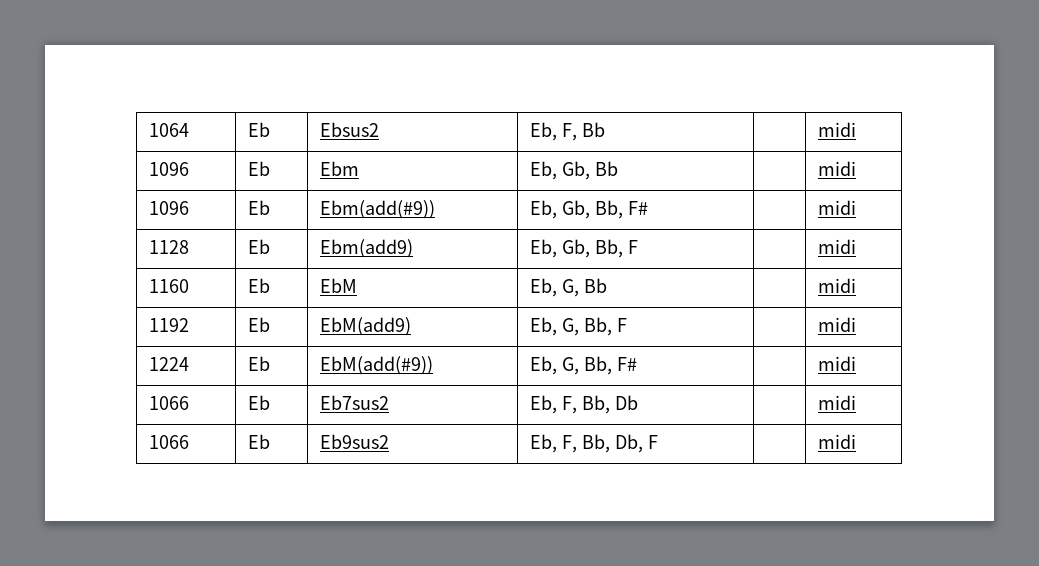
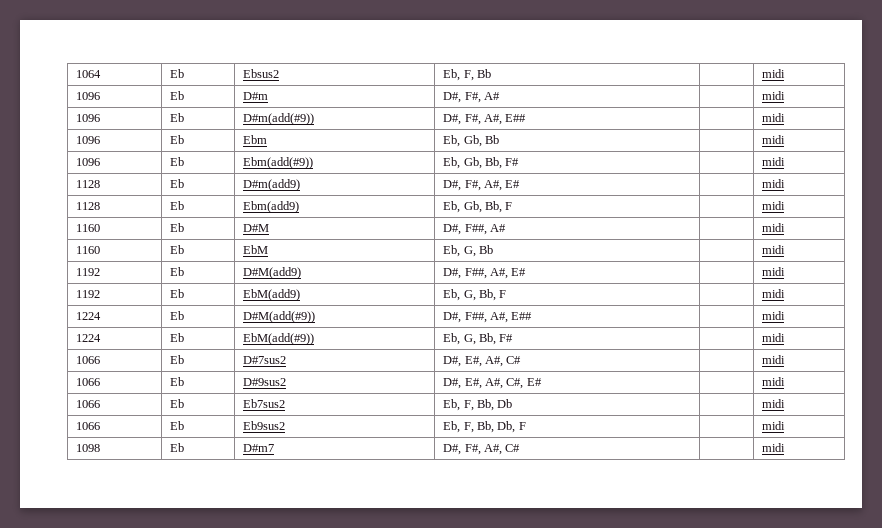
(857, 129) none -> [76,92,101,100] [170,91,185,100] [243,92,269,100] [443,92,500,103] [762,91,786,100] [76,114,101,122] [170,113,185,122] [243,113,315,125] [443,114,527,125] [762,113,786,122] // 1096 | Eb | D#m | D#, F#, A# | | midi // 1096 | Eb | D#m(add(#9)) | D#, F#, A#, E## | | midi
(857, 207) none -> [76,180,101,188] [170,179,185,188] [243,179,301,191] [443,180,521,191] [762,179,786,188] // 1128 | Eb | D#m(add9) | D#, F#, A#, E# | | midi
(857, 246) none -> [76,224,101,232] [170,223,185,232] [243,224,270,232] [443,224,506,235] [762,223,786,232] // 1160 | Eb | D#M | D#, F##, A# | | midi
(857, 285) none -> [76,268,101,276] [170,267,185,276] [243,267,302,279] [443,268,527,279] [762,267,786,276] // 1192 | Eb | D#M(add9) | D#, F##, A#, E# | | midi
(857, 324) none -> [76,312,102,320] [170,311,185,320] [243,311,316,323] [443,312,533,323] [762,311,786,320] // 1224 | Eb | D#M(add(#9)) | D#, F##, A#, E## | | midi
(857, 363) none -> [76,356,101,364] [170,355,185,364] [243,356,287,364] [443,356,522,367] [762,355,786,364] [76,378,101,386] [170,377,185,386] [243,378,287,386] [443,378,542,389] [762,377,786,386] // 1066 | Eb | D#7sus2 | D#, E#, A#, C# | | midi // 1066 | Eb | D#9sus2 | D#, E#, A#, C#, E# | | midi
(857, 441) none -> [76,444,101,452] [170,443,185,452] [243,444,275,452] [443,444,521,455] [762,443,786,452] // 1098 | Eb | D#m7 | D#, F#, A#, C# | | midi

